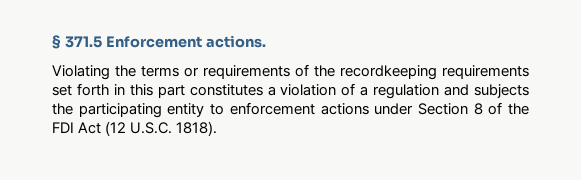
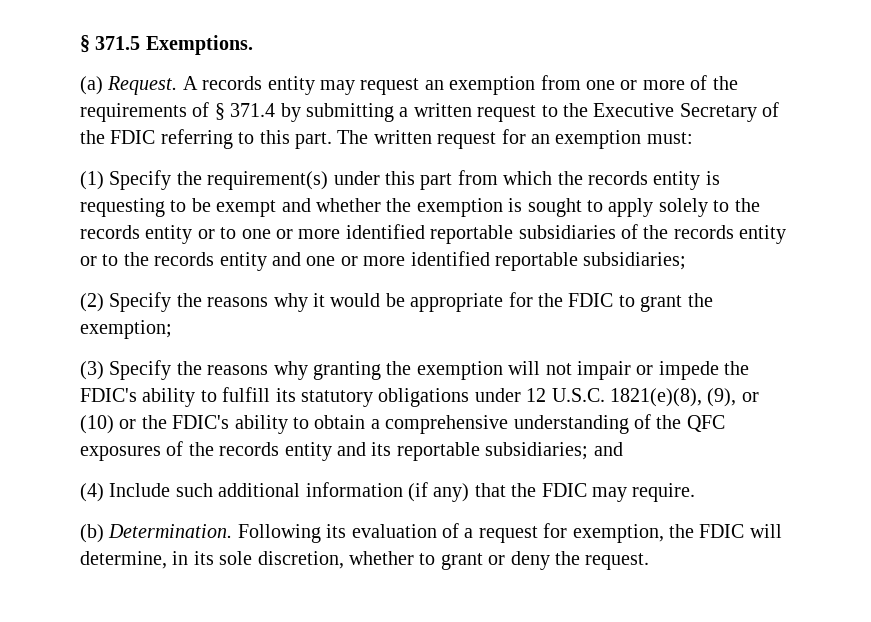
[105,35,266,48] [52,64,529,80] [52,83,529,99] [52,102,529,118] [52,121,218,136] Enforcement actions. // Violating the terms or requirements of the recordkeeping requirements set forth in this part constitutes a violation of a regulation and subjects the participating entity to enforcement actions under Section 8 of the FDI Act (12 U.S.C. 1818). -> [145,35,253,55] [80,75,738,95] [80,102,780,122] [80,129,693,149] [80,170,720,190] [80,198,760,217] [80,224,787,244] [80,251,687,271] [80,292,713,312] [80,320,172,339] [80,360,750,380] [80,387,759,407] [80,414,725,434] [80,441,623,461] [80,482,696,502] [80,523,782,543] [80,551,650,570] Exemptions. // (a) Request. A records entity may request an exemption from one or more of the requirements of § 371.4 by submitting a written request to the Executive Secretary of the FDIC referring to this part. The written request for an exemption must: // (1) Specify the requirement(s) under this part from which the records entity is requesting to be exempt and whether the exemption is sought to apply solely to the records entity or to one or more identified reportable subsidiaries of the records entity or to the records entity and one or more identified reportable subsidiaries; // (2) Specify the reasons why it would be appropriate for the FDIC to grant the exemption; // (3) Specify the reasons why granting the exemption will not impair or impede the FDIC's ability to fulfill its statutory obligations under 12 U.S.C. 1821(e)(8), (9), or (10) or the FDIC's ability to obtain a comprehensive understanding of the QFC exposures of the records entity and its reportable subsidiaries; and // (4) Include such additional information (if any) that the FDIC may require. // (b) Determination. Following its evaluation of a request for exemption, the FDIC will determine, in its sole discretion, whether to grant or deny the request.

